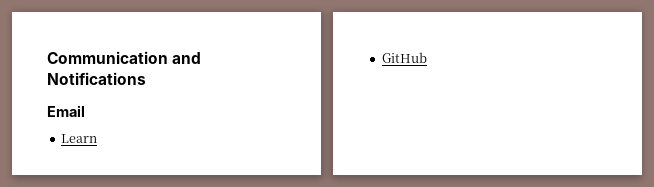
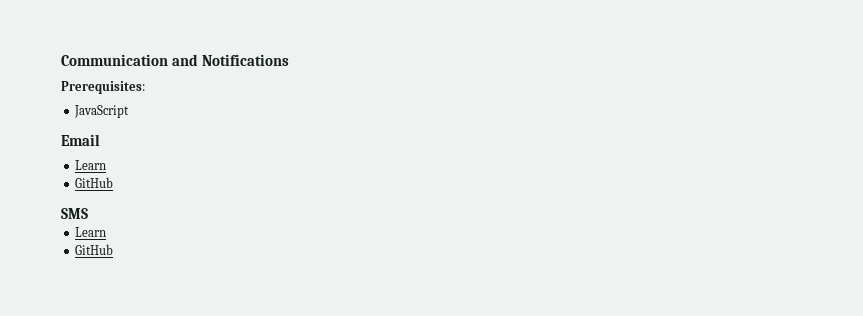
(146, 78) none -> [61,81,145,94] [74,105,130,118] // Prerequisites: // JavaScript
(427, 57) none -> [61,208,88,219] [75,227,107,237] [75,244,114,255] // SMS // Learn // GitHub

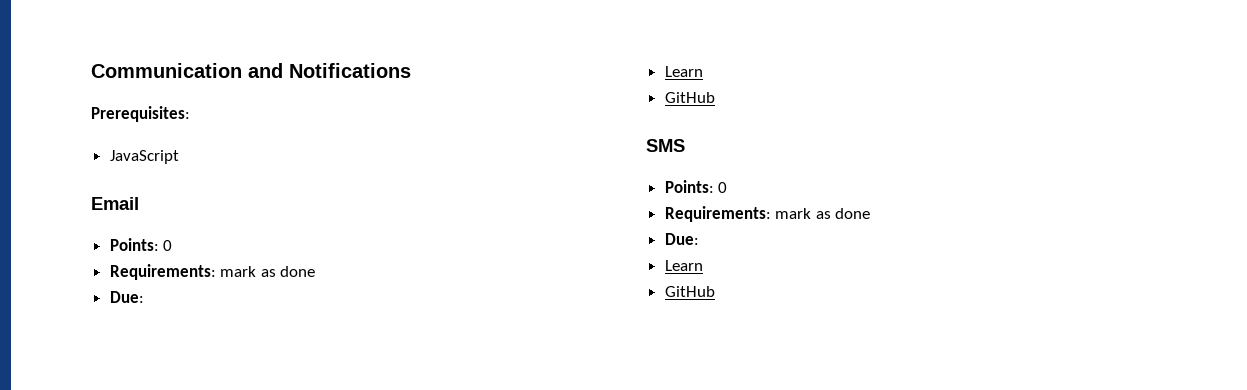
[75,160,107,170] [75,177,114,188] [61,208,88,219] Learn // GitHub // SMS -> [109,238,173,251] [109,264,316,280] [109,291,144,303] [664,66,703,77] [664,92,715,103] [646,139,685,152] [664,180,728,193] [664,206,871,222] [664,233,699,245] Points: 0 // Requirements: mark as done // Due: // Learn // GitHub // SMS // Points: 0 // Requirements: mark as done // Due:

